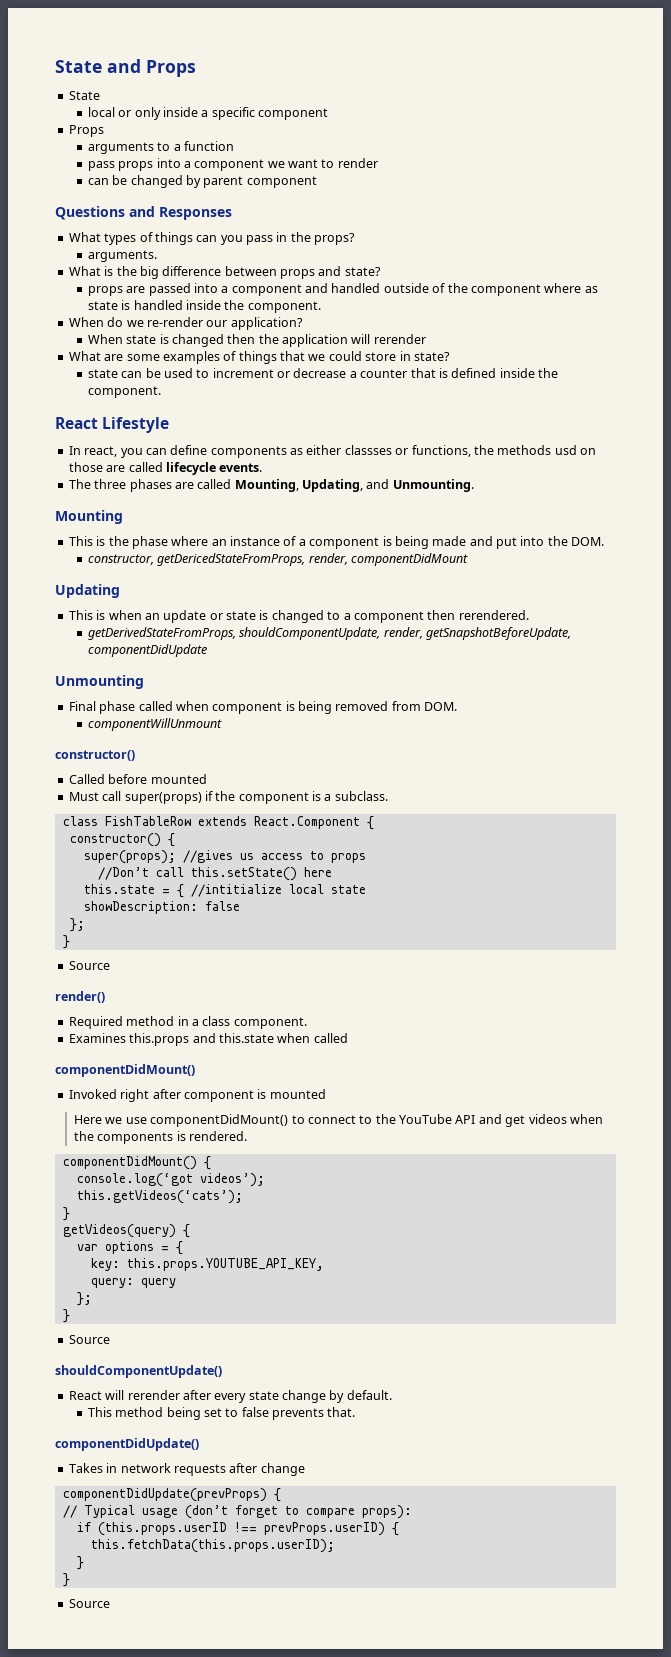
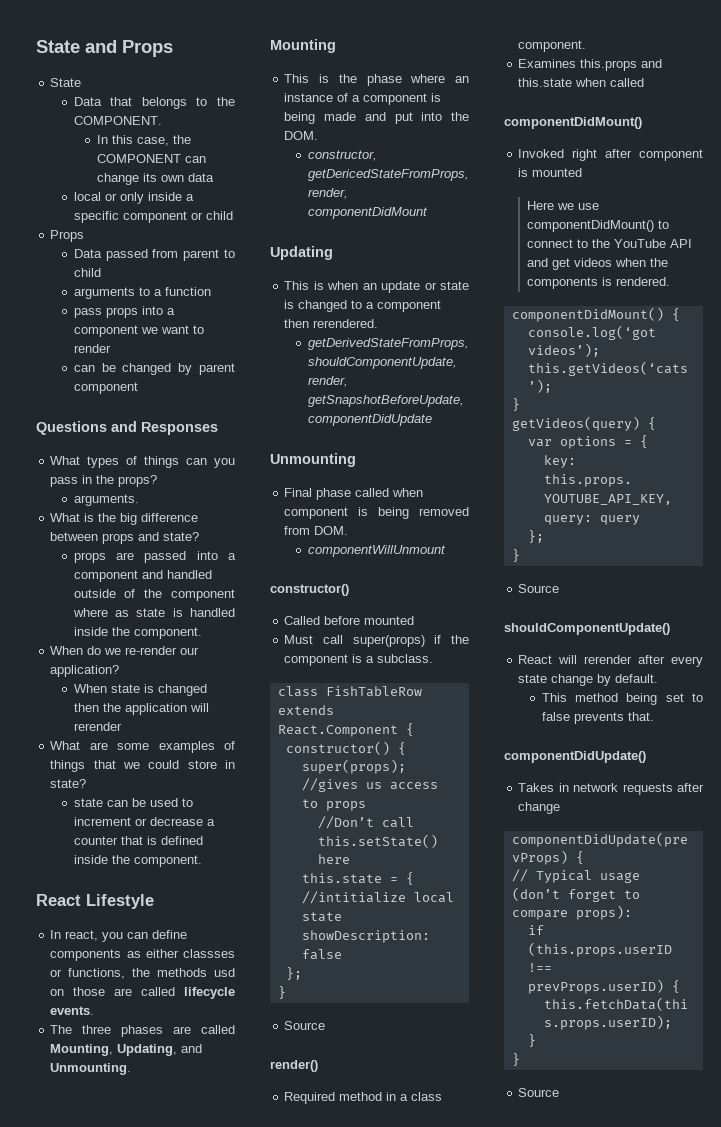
(100, 95) none -> [73,97,236,109] [73,116,162,125] [97,135,192,146] [97,154,207,163] [97,173,215,185] // Data that belongs to the COMPONENT. // In this case, the COMPONENT can change its own data
[68,125,104,137] // Props -> [190,211,233,220] [50,230,85,242] [73,249,236,261] [73,268,101,277] or child // Props // Data passed from parent to child

